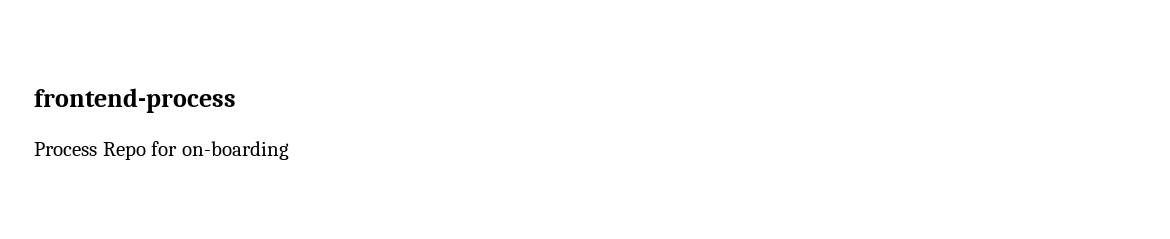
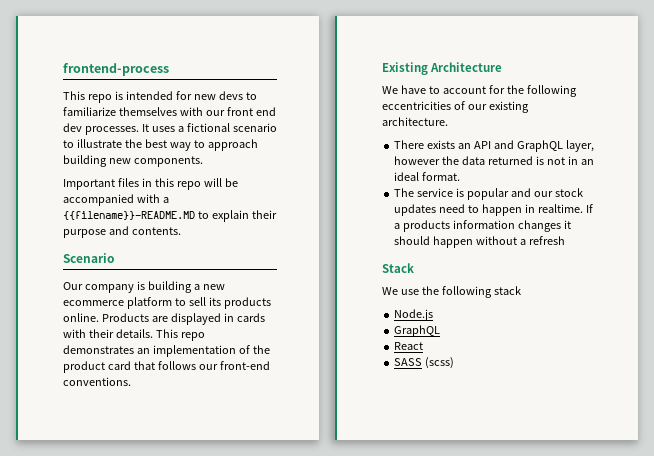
[34,141,289,160] Process Repo for on-boarding -> [63,91,257,103] [63,107,276,116] [63,123,277,135] [63,139,258,151] [63,155,203,167] [63,178,238,190] [63,194,169,206] [63,210,277,222] [63,226,181,238] [63,253,115,263] [63,281,225,293] [63,297,271,309] [63,313,265,325] [63,329,205,341] [63,345,270,357] [63,361,270,373] [63,377,131,386] [382,62,503,75] [382,85,577,97] [382,101,529,113] [382,117,448,126] [394,140,594,152] [394,156,594,165] [394,172,461,181] [394,188,583,200] [394,204,593,216] [394,220,571,232] [394,236,565,248] [382,263,414,273] [382,286,521,298] [394,309,434,321] [394,325,441,337] [394,342,424,350] [394,357,455,369] This repo is intended for new devs to familiarize themselves with our front end dev processes. It uses a fictional scenario to illustrate the best way to approach building new components. // Important files in this repo will be accompanied with a {{filename}}-README.MD to explain their purpose and contents. // Scenario // Our company is building a new ecommerce platform to sell its products online. Products are displayed in cards with their details. This repo demonstrates an implementation of the product card that follows our front-end conventions. // Existing Architecture // We have to account for the following eccentricities of our existing architecture. // There exists an API and GraphQL layer, however the data returned is not in an ideal format. // The service is popular and our stock updates need to happen in realtime. If a products information changes it should happen without a refresh // Stack // We use the following stack // Node.js // GraphQL // React // SASS (scss)

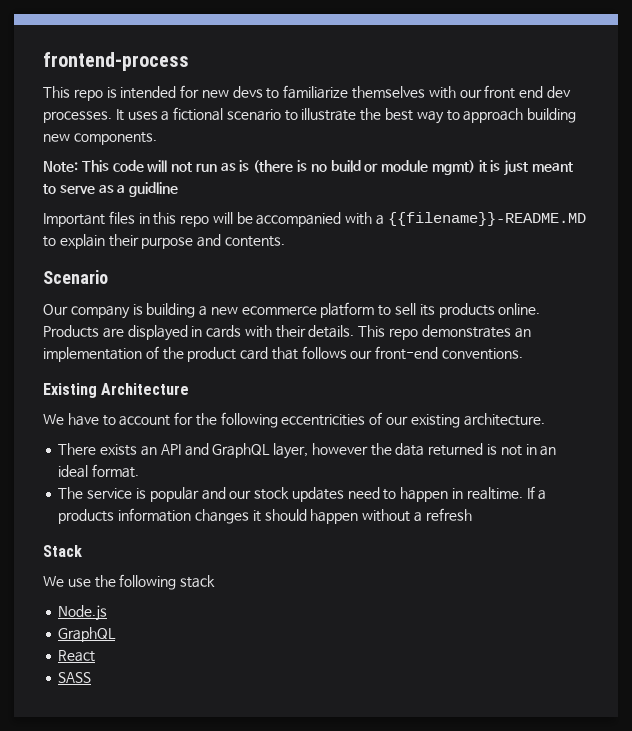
(203, 161) none -> [43,160,574,176] [43,182,179,197] // Note: This code will not run as is (there is no build or module mgmt) it is just meant to serve as a guidline
[425,357,455,369] (scss) -> (92, 677) none

